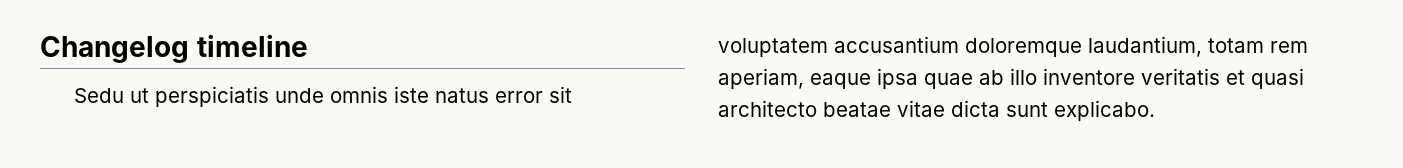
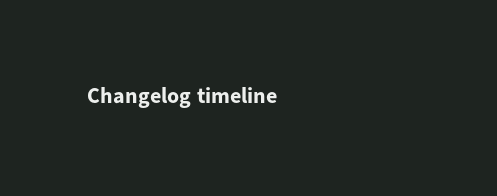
[73,86,572,107] [718,36,1308,57] [718,68,1304,89] [718,100,1155,121] // Sedu ut perspiciatis unde omnis iste natus error sit voluptatem accusantium doloremque laudantium, totam rem aperiam, eaque ipsa quae ab illo inventore veritatis et quasi architecto beatae vitae dicta sunt explicabo. -> (277, 95) none

